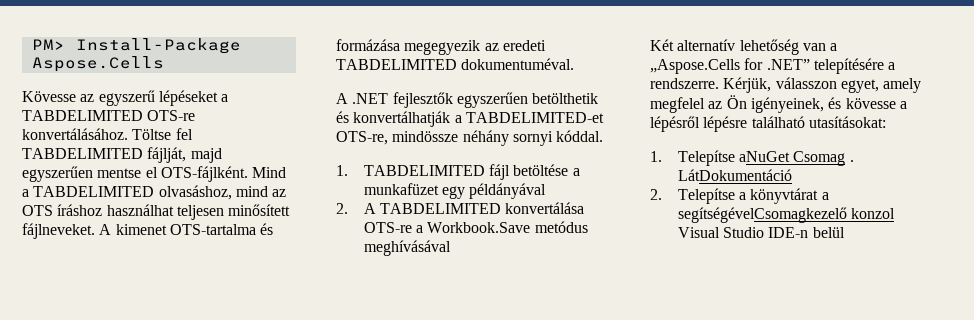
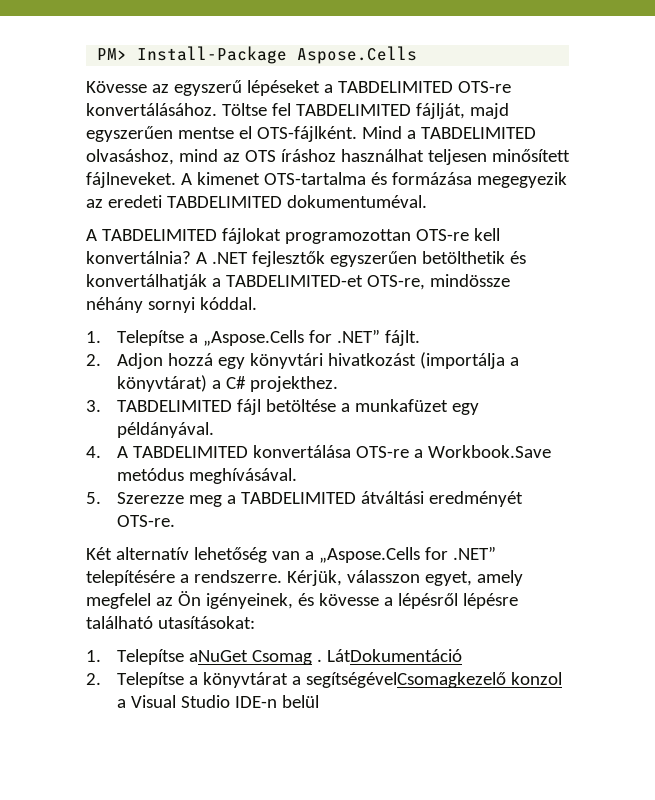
(348, 98) none -> [101,228,500,244] [86,251,207,264] TABDELIMITED fájlokat programozottan OTS-re kell konvertálnia? A
(348, 170) none -> [116,329,420,346] [86,352,519,369] [116,375,338,392] [86,400,101,412] Telepítse a „Aspose.Cells for .NET” fájlt. // 2. Adjon hozzá egy könyvtári hivatkozást (importálja a könyvtárat) a C# projekthez. // 3.
[469,183,547,199] [336,203,348,214] példányával // 2. -> [116,422,214,438] [86,446,101,458] példányával. // 4.
[363,240,451,256] meghívásával -> [188,468,297,484] [86,491,523,507] [116,515,175,527] meghívásával. // 5. Szerezze meg a TABDELIMITED átváltási eredményét OTS-re.
(895, 213) none -> [116,699,126,708] a

